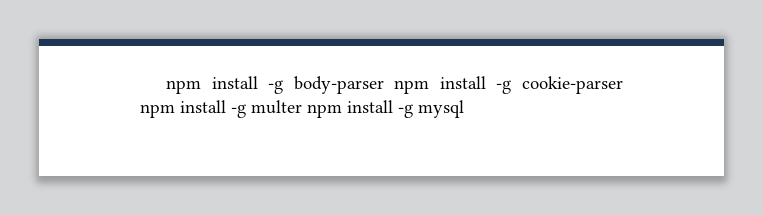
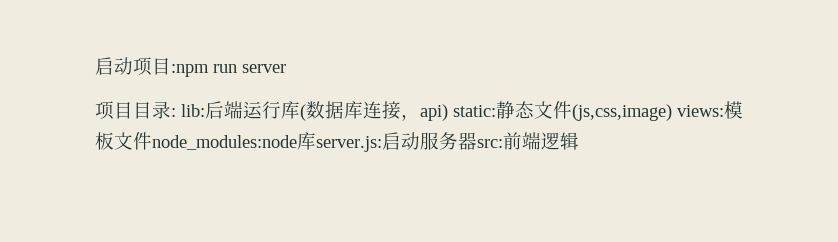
[166,76,623,94] [140,100,464,118] npm install -g body-parser npm install -g cookie-parser npm install -g multer npm install -g mysql -> [95,57,286,77] [95,101,743,121] [95,132,579,152] 启动项目:npm run server // 项目目录: lib:后端运行库(数据库连接，api) static:静态文件(js,css,image) views:模板文件node_modules:node库server.js:启动服务器src:前端逻辑

